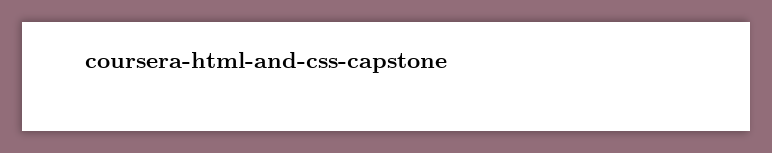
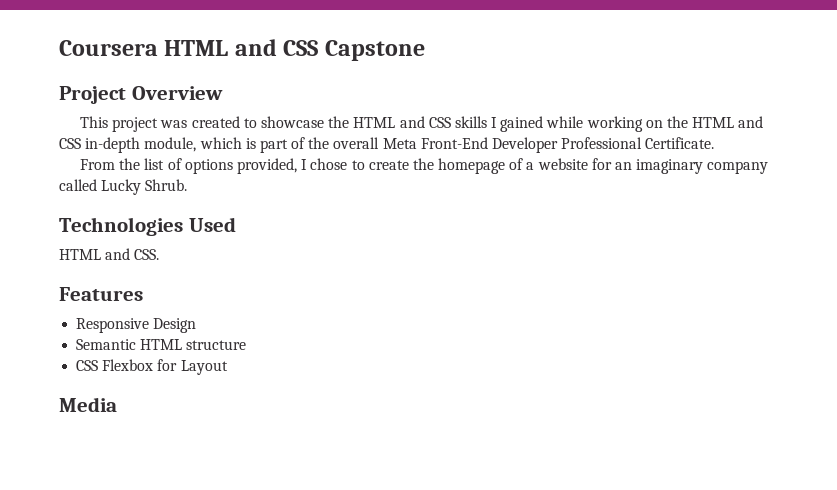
[85,52,447,73] coursera-html-and-css-capstone -> [59,39,425,61] [59,86,223,104] [80,116,764,132] [59,137,715,153] [80,158,769,174] [59,179,188,195] [59,217,236,236] [59,248,160,260] [59,287,143,301] [76,318,197,333] [76,339,247,350] [76,359,228,375] [59,397,117,412] Coursera HTML and CSS Capstone // Project Overview // This project was created to showcase the HTML and CSS skills I gained while working on the HTML and CSS in-depth module, which is part of the overall Meta Front-End Developer Professional Certificate. // From the list of options provided, I chose to create the homepage of a website for an imaginary company called Lucky Shrub. // Technologies Used // HTML and CSS. // Features // Responsive Design // Semantic HTML structure // CSS Flexbox for Layout // Media

